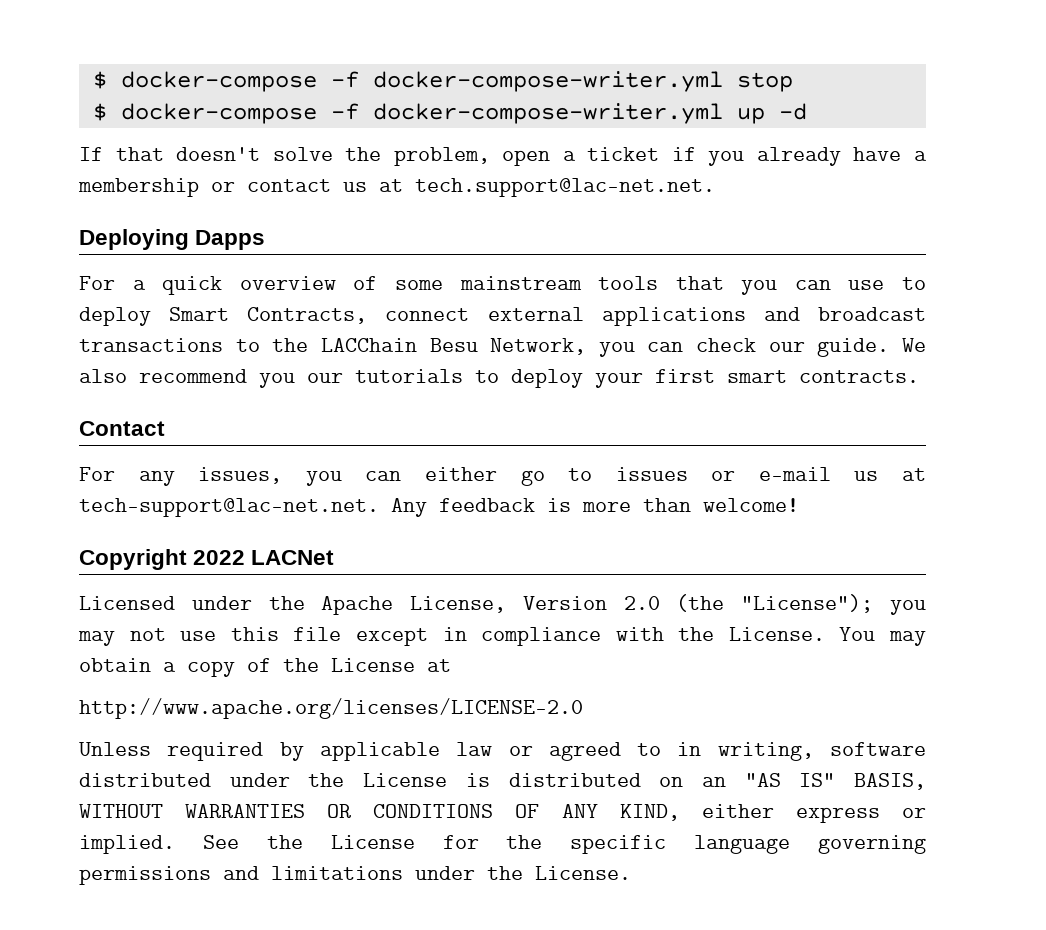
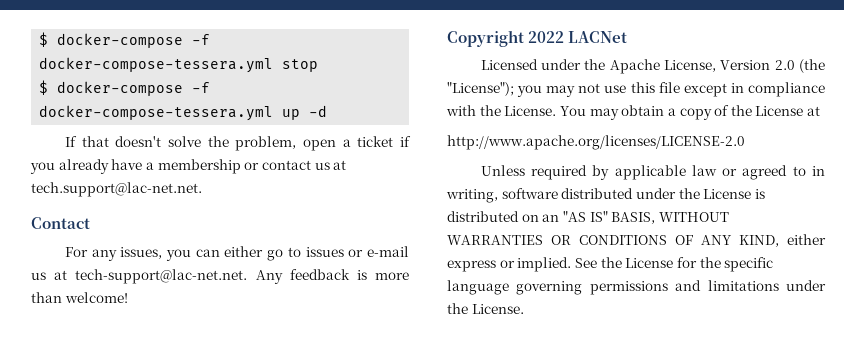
[92,71,723,92] $ docker-compose -f docker-compose-writer.yml -> [39,32,211,48] [39,57,274,73] $ docker-compose -f docker-compose-tessera.yml
[372,103,723,124] docker-compose-writer.yml -> [39,105,274,121] docker-compose-tessera.yml
[79,229,266,250] [79,276,927,295] [79,307,926,326] [79,338,926,357] [79,369,919,388] // Deploying Dapps // For a quick overview of some mainstream tools that you can use to deploy Smart Contracts, connect external applications and broadcast transactions to the LACChain Besu Network, you can check our guide. We also recommend you our tutorials to deploy your first smart contracts. -> (202, 189) none

